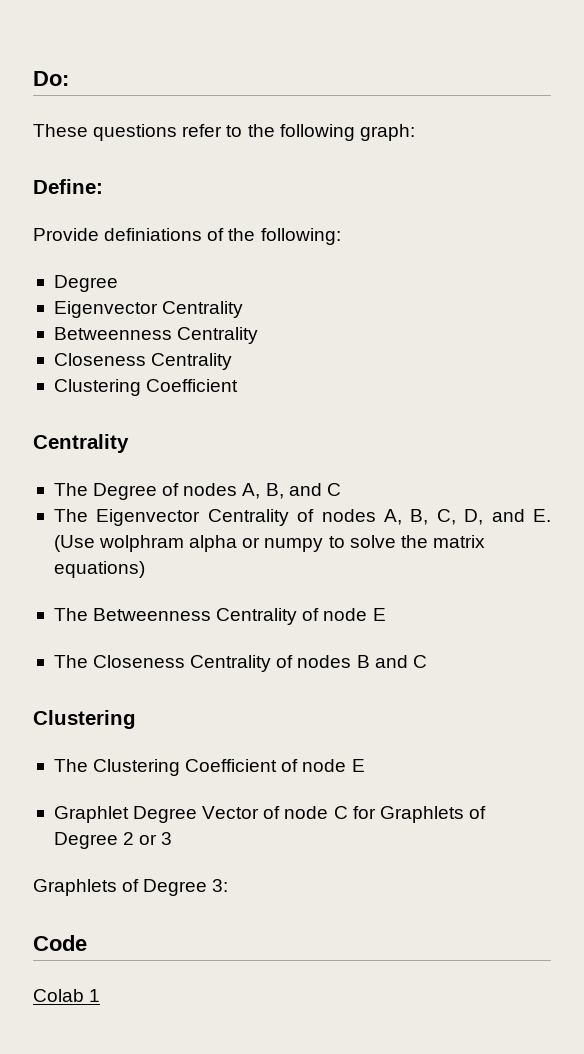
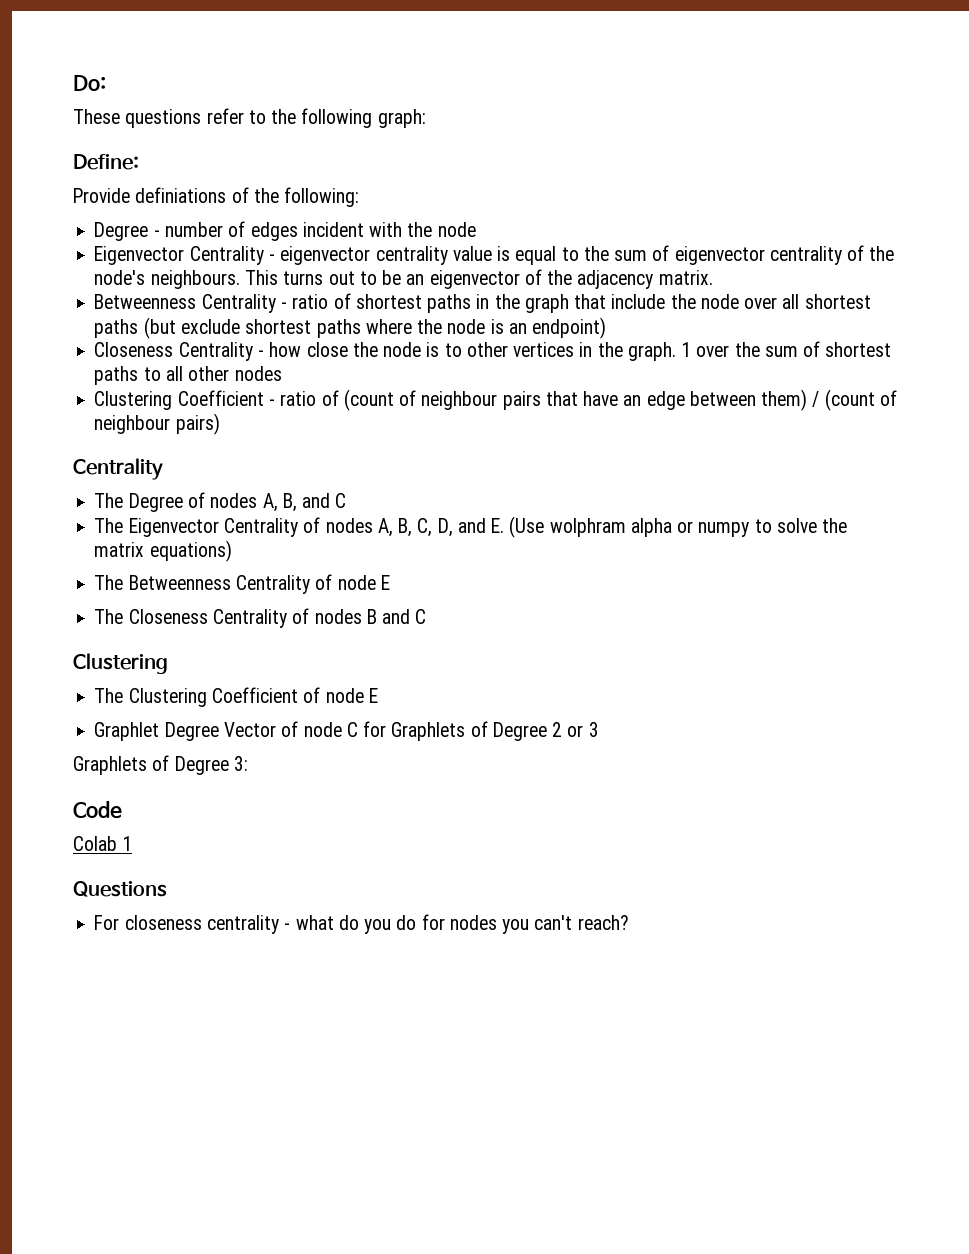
[53,301,244,318] [53,327,259,344] [53,353,233,370] [53,379,239,396] // Eigenvector Centrality // Betweenness Centrality // Closeness Centrality // Clustering Coefficient -> [153,221,476,241] [94,245,895,265] [94,269,713,289] [94,293,871,313] [94,317,607,339] [94,341,892,361] [94,366,282,385] [94,389,897,411] [94,413,220,435] - number of edges incident with the node // Eigenvector Centrality - eigenvector centrality value is equal to the sum of eigenvector centrality of the node's neighbours. This turns out to be an eigenvector of the adjacency matrix. // Betweenness Centrality - ratio of shortest paths in the graph that include the node over all shortest paths (but exclude shortest paths where the node is an endpoint) // Closeness Centrality - how close the node is to other vertices in the graph. 1 over the sum of shortest paths to all other nodes // Clustering Coefficient - ratio of (count of neighbour pairs that have an edge between them) / (count of neighbour pairs)
(101, 995) none -> [73,881,167,897] [94,914,629,934] // Questions // For closeness centrality - what do you do for nodes you can't reach?

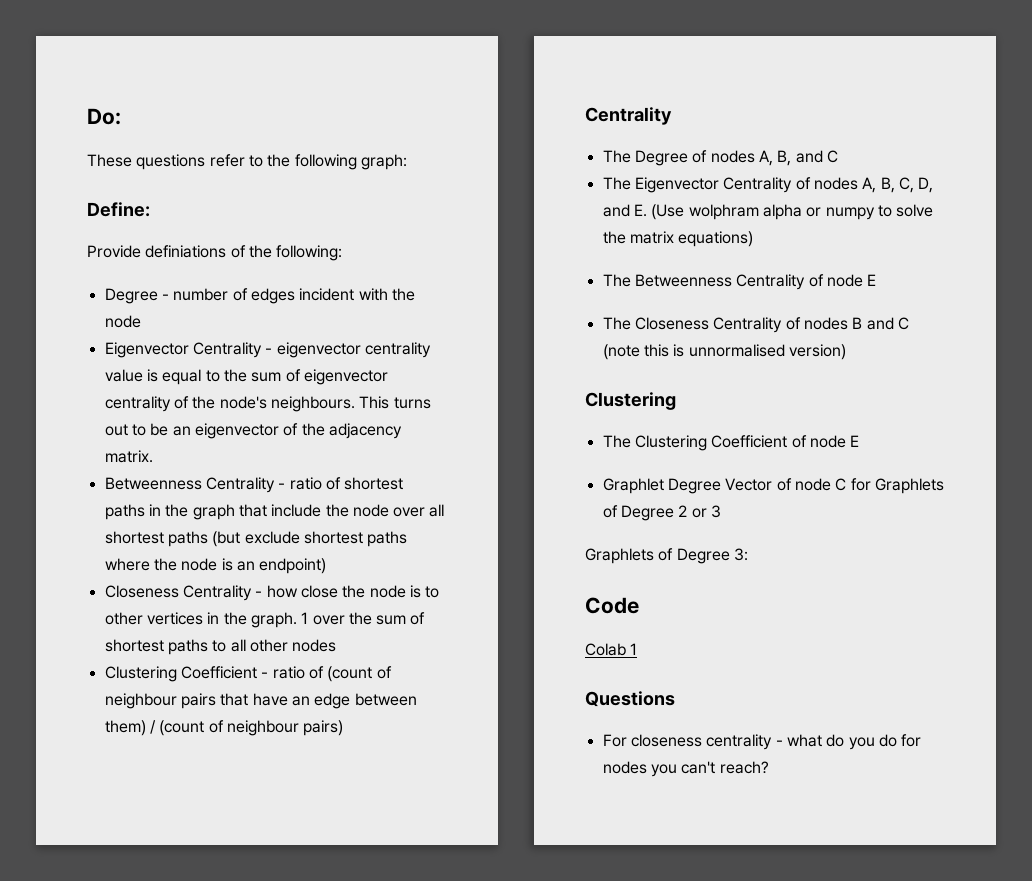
(427, 616) none -> [602,344,846,360] (note this is unnormalised version)

